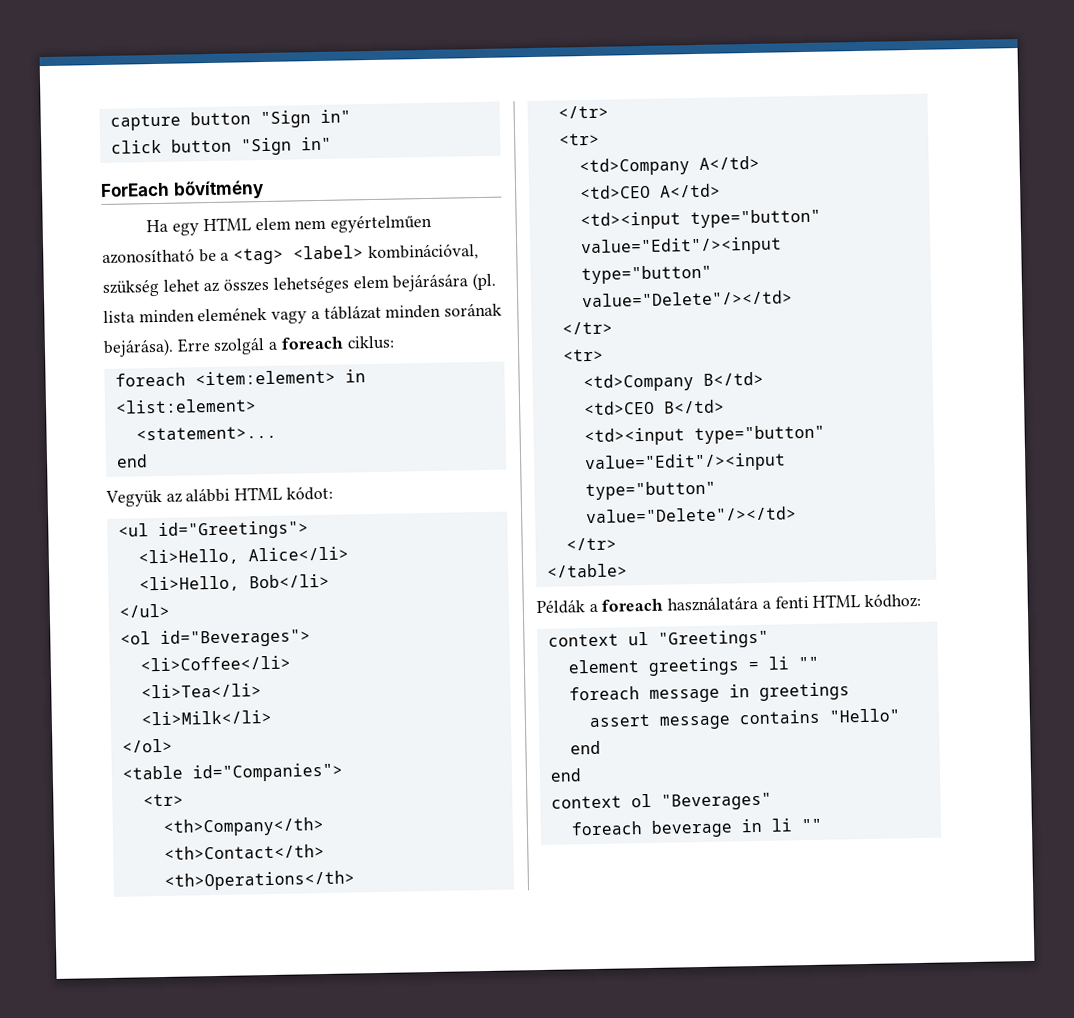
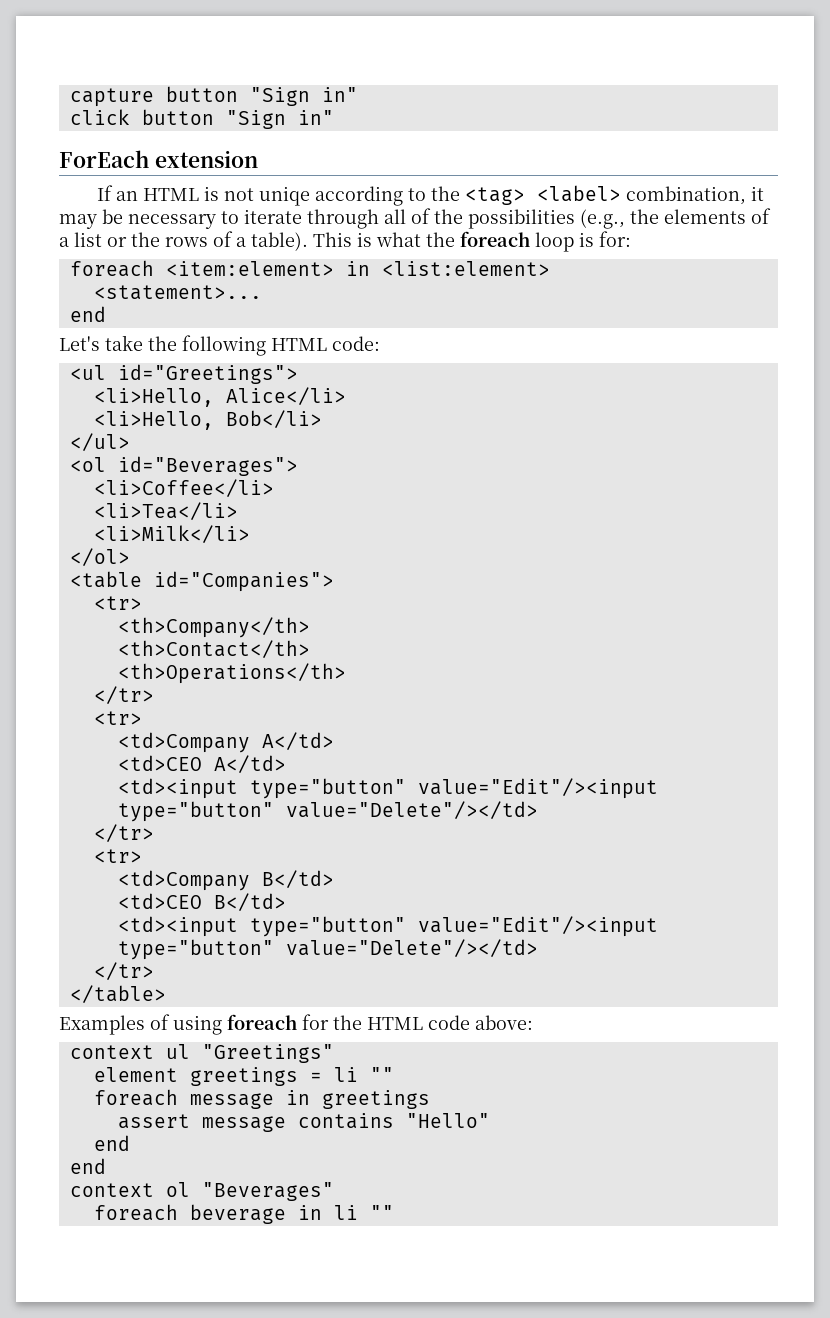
[172,180,264,200] [146,213,433,236] [102,243,479,265] [102,272,497,297] [103,302,503,324] [103,335,395,357] bővítmény // Ha egy HTML elem nem egyértelműen azonosítható be a <tag> <label> kombinációval, szükség lehet az összes lehetséges elem bejárására (pl. lista minden elemének vagy a táblázat minden sorának bejárása). Erre szolgál a foreach ciklus: -> [154,150,258,168] [97,185,765,206] [59,208,771,229] [59,231,631,252] extension // If an HTML is not uniqe according to the <tag> <label> combination, it may be necessary to iterate through all of the possibilities (e.g., the elements of a list or the rows of a table). This is what the foreach loop is for:
[105,485,333,507] Vegyük az alábbi HTML kódot: -> [59,335,380,356] Let's take the following HTML code:
[536,592,922,615] Példák a foreach használatára a fenti HTML kódhoz: -> [59,1014,533,1035] Examples of using foreach for the HTML code above:

